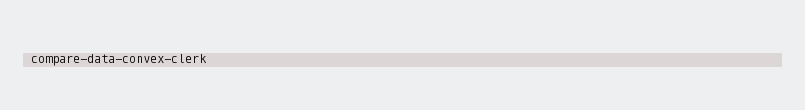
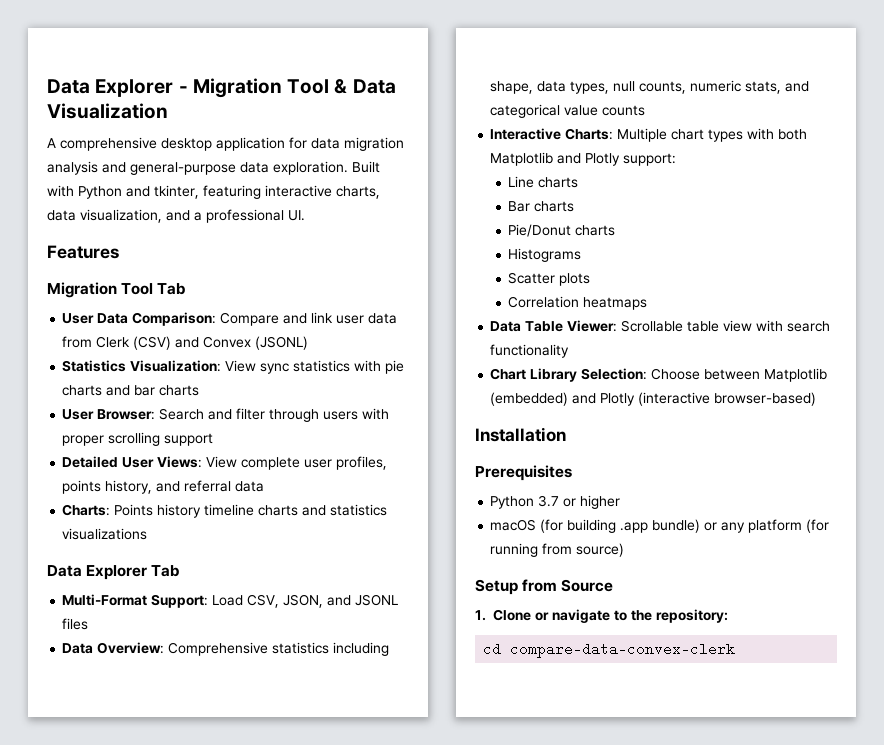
(31, 60) none -> [47,78,396,98] [47,103,168,119] [47,137,404,151] [47,161,380,175] [47,185,380,199] [47,209,305,223] [47,245,119,259] [47,282,186,298] [62,312,398,326] [62,336,309,350] [62,360,405,374] [62,385,200,396] [62,408,390,422] [62,432,214,446] [62,456,388,470] [62,480,265,494] [62,504,388,518] [62,528,148,540] [47,565,180,580] [62,594,399,608] [62,618,89,630] [62,642,390,656] [490,80,810,94] [490,104,646,118] [490,128,808,142] [490,152,677,166] [508,176,579,188] [508,201,575,212] [508,224,616,237] [508,248,582,262] [508,272,591,286] [508,296,648,310] [490,320,831,332] [490,344,570,358] [490,368,828,382] [490,392,817,406] [475,427,566,442] [475,465,572,481] [490,495,621,509] [490,519,830,533] [490,543,625,557] [475,579,614,595] [475,609,728,623] [483,642,502,656] Data Explorer - Migration Tool & Data Visualization // A comprehensive desktop application for data migration analysis and general-purpose data exploration. Built with Python and tkinter, featuring interactive charts, data visualization, and a professional UI. // Features // Migration Tool Tab // User Data Comparison: Compare and link user data from Clerk (CSV) and Convex (JSONL) // Statistics Visualization: View sync statistics with pie charts and bar charts // User Browser: Search and filter through users with proper scrolling support // Detailed User Views: View complete user profiles, points history, and referral data // Charts: Points history timeline charts and statistics visualizations // Data Explorer Tab // Multi-Format Support: Load CSV, JSON, and JSONL files // Data Overview: Comprehensive statistics including shape, data types, null counts, numeric stats, and categorical value counts // Interactive Charts: Multiple chart types with both Matplotlib and Plotly support: // Line charts // Bar charts // Pie/Donut charts // Histograms // Scatter plots // Correlation heatmaps // Data Table Viewer: Scrollable table view with search functionality // Chart Library Selection: Choose between Matplotlib (embedded) and Plotly (interactive browser-based) // Installation // Prerequisites // Python 3.7 or higher // macOS (for building .app bundle) or any platform (for running from source) // Setup from Source // 1. Clone or navigate to the repository: // cd

